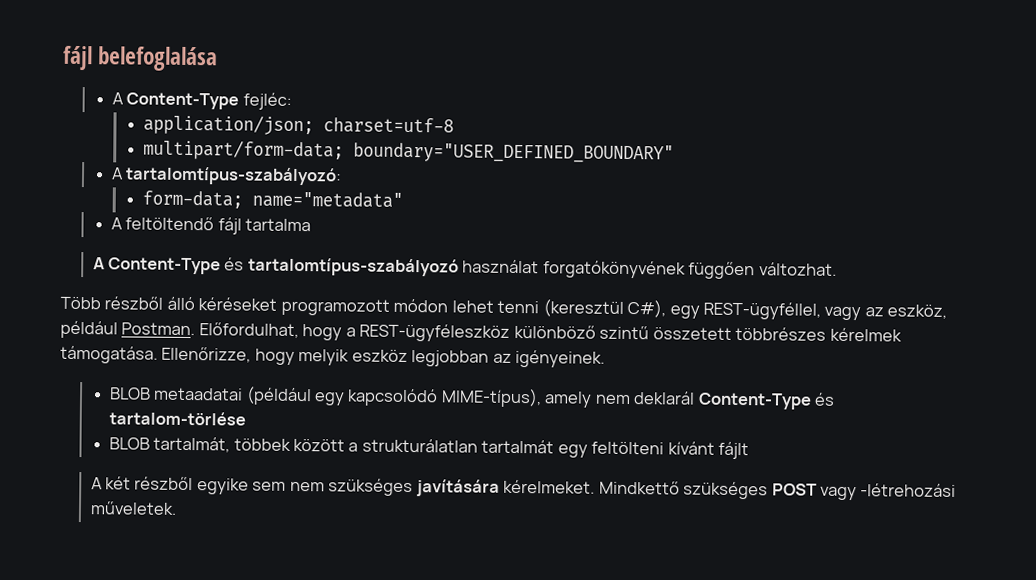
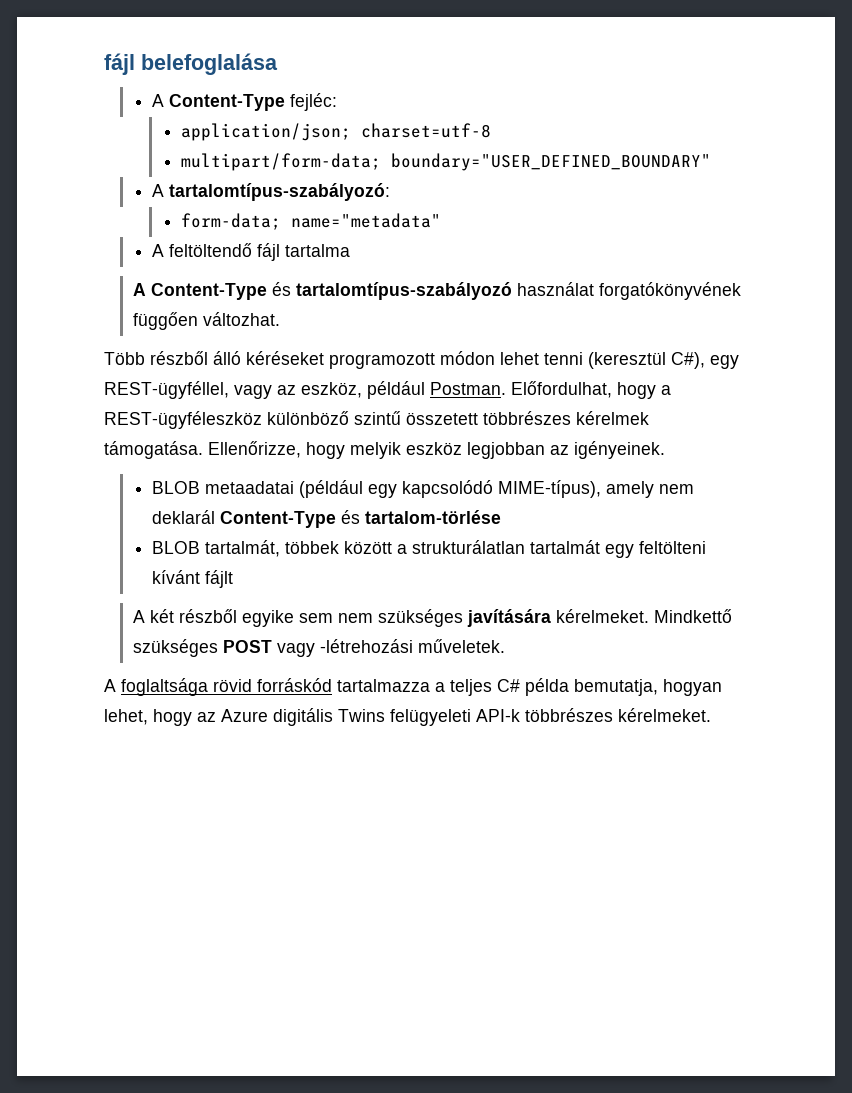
(177, 508) none -> [104,678,722,696] [104,708,711,726] // A foglaltsága rövid forráskód tartalmazza a teljes C# példa bemutatja, hogyan lehet, hogy az Azure digitális Twins felügyeleti API-k többrészes kérelmeket.

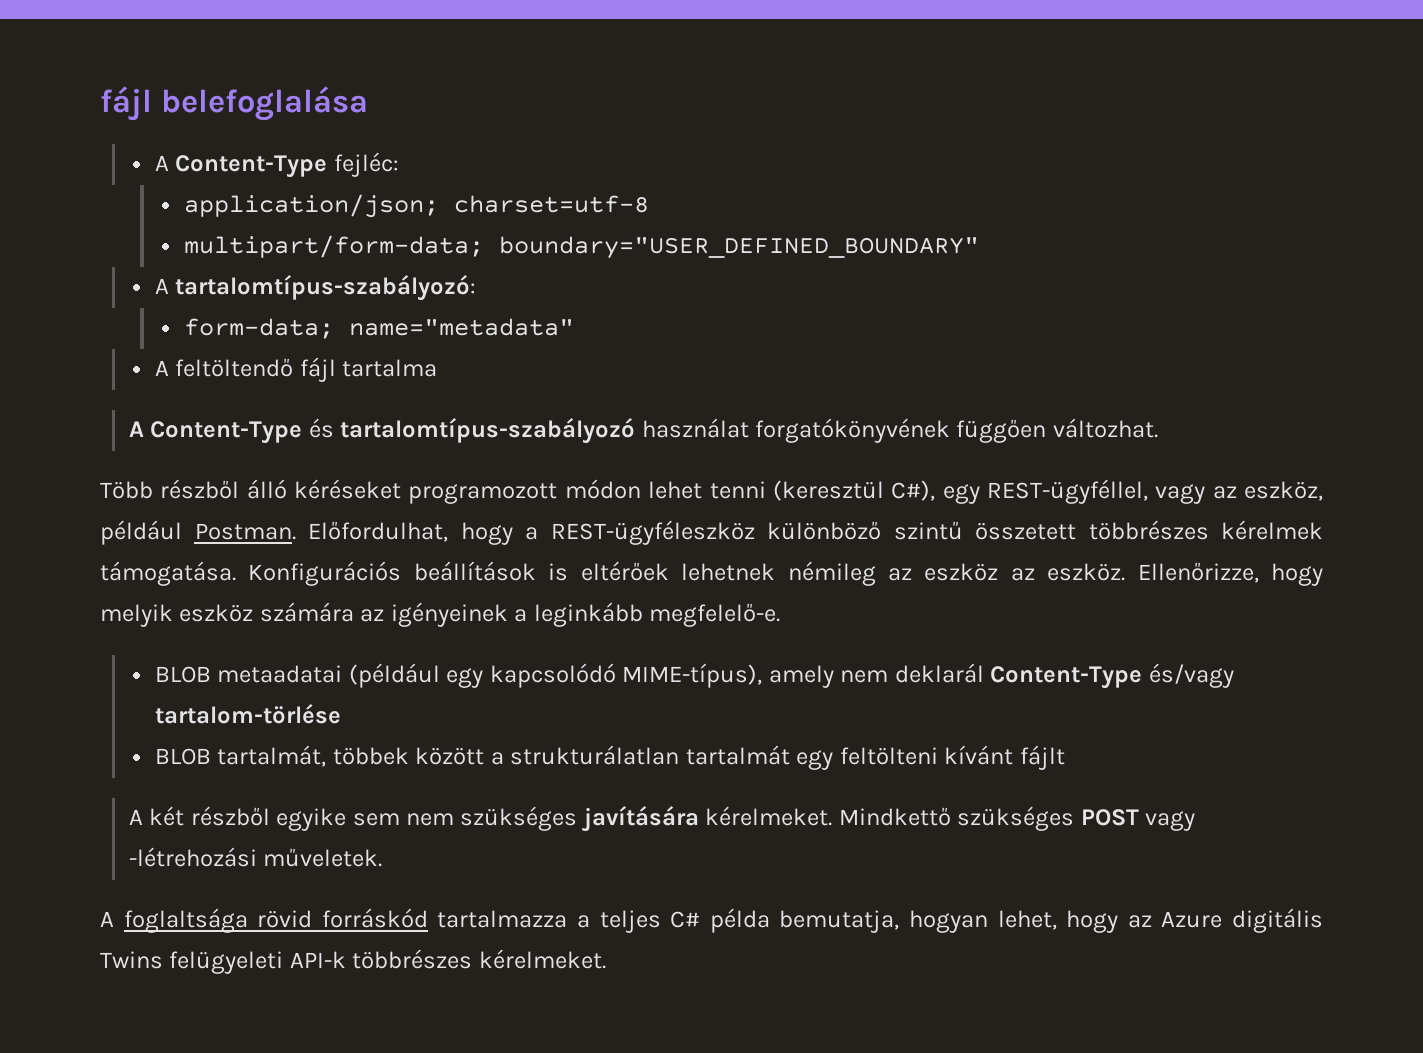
[208,441,665,459] Ellenőrizze, hogy melyik eszköz legjobban az igényeinek. -> [248,561,1323,586] [100,602,781,627] Konfigurációs beállítások is eltérőek lehetnek némileg az eszköz az eszköz. Ellenőrizze, hogy melyik eszköz számára az igényeinek a leginkább megfelelő-e.
[340,510,360,524] és -> [1148,663,1234,688] és/vagy

